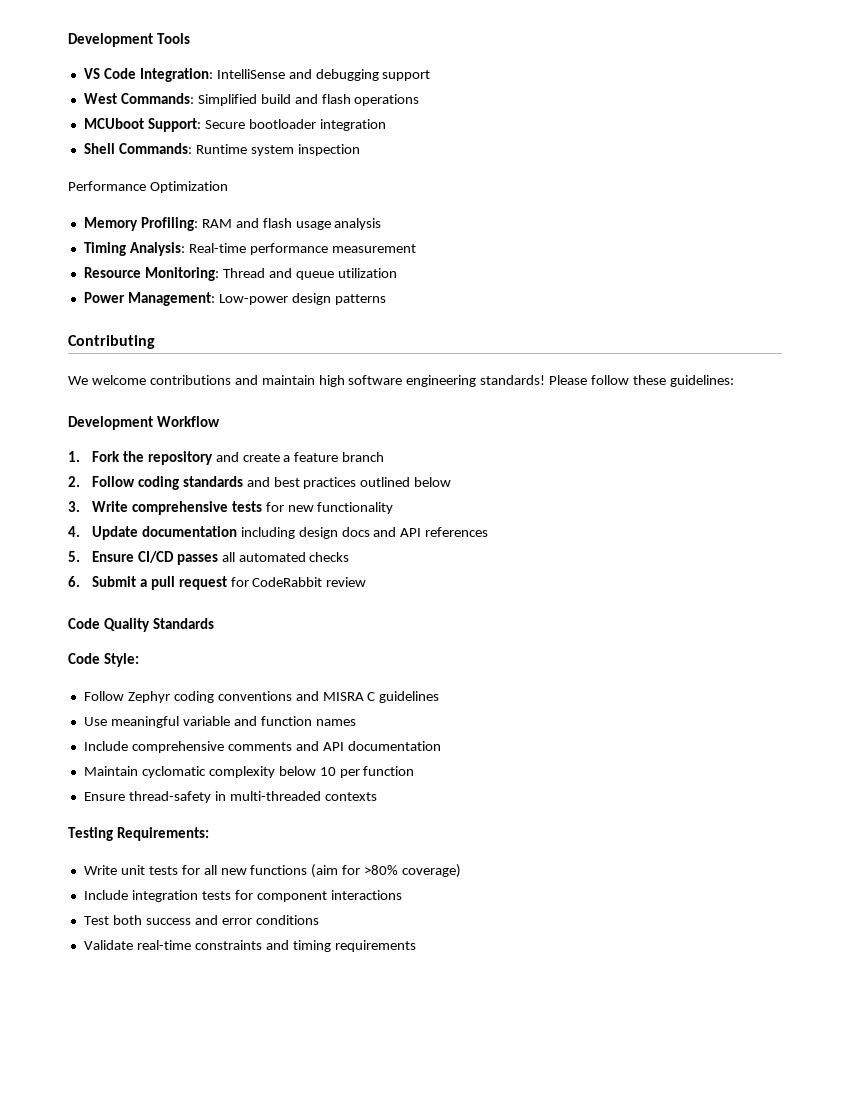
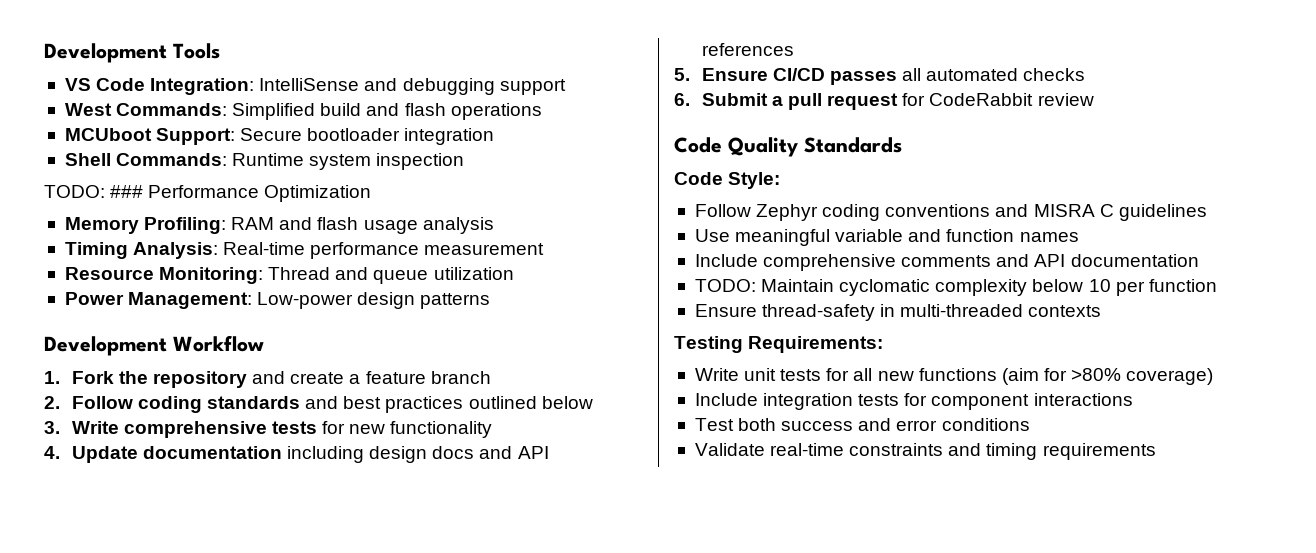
(360, 150) none -> [44,185,144,198] TODO: ###
[68,335,155,349] [68,375,734,387] // Contributing // We welcome contributions and maintain high software engineering standards! Please follow these guidelines: -> (491, 301) none
(441, 746) none -> [694,279,756,292] TODO:

